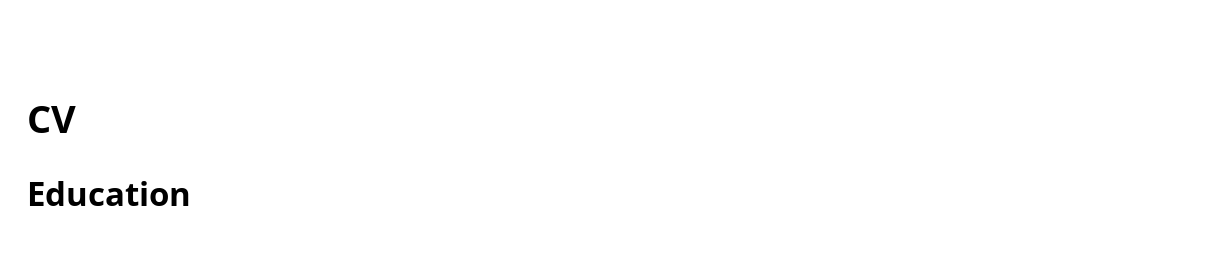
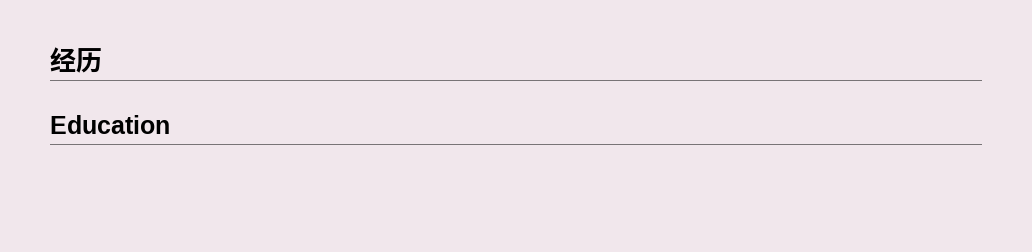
[27,106,76,133] CV -> [50,47,102,73] 经历

